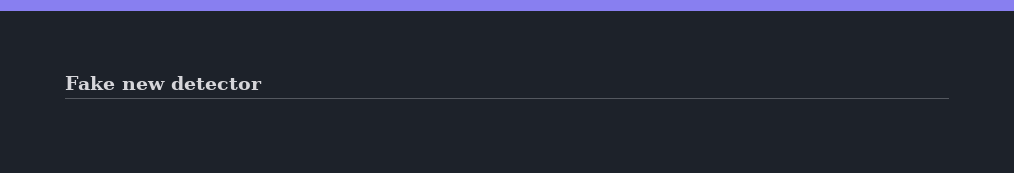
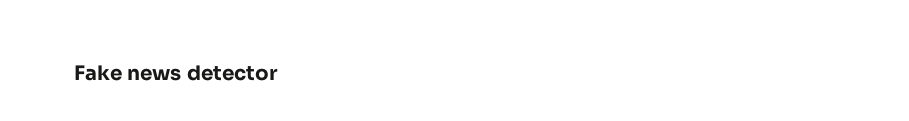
[121,81,165,90] new -> [127,68,182,81] news

